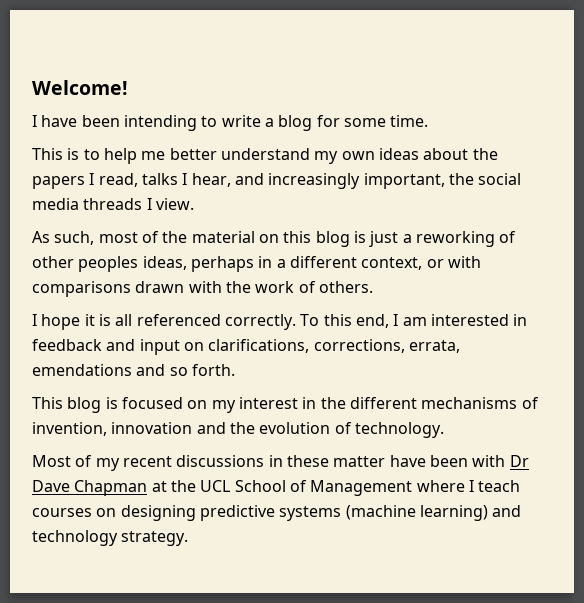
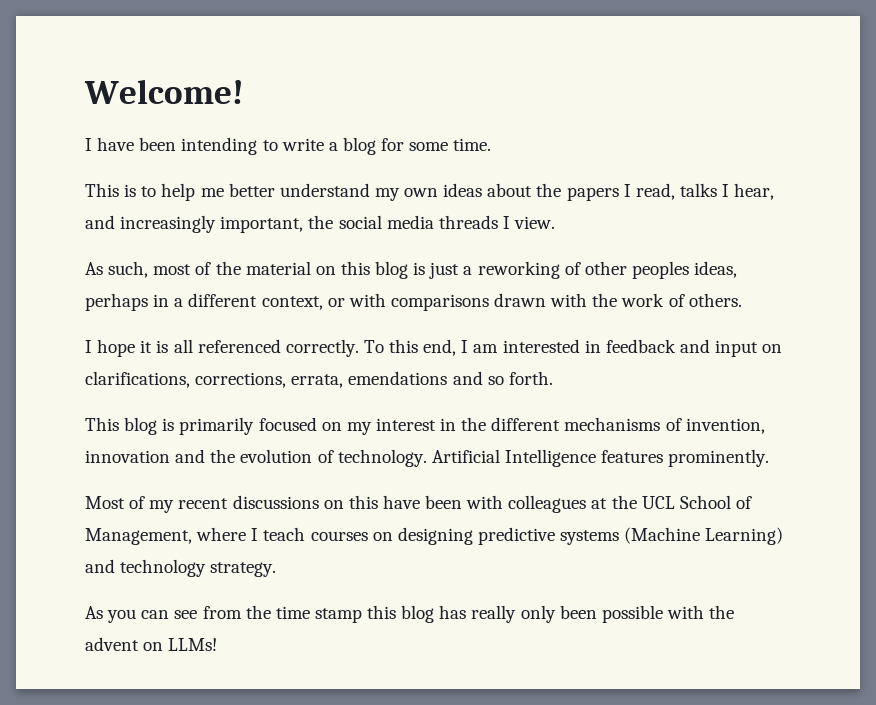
(118, 403) none -> [179,417,255,435] primarily
(444, 430) none -> [431,449,770,467] Artificial Intelligence features prominently.
[268,455,529,467] [32,480,148,496] in these matter have been with Dr Dave Chapman -> [323,495,587,513] on this have been with colleagues
[310,480,413,496] Management -> [85,528,192,545] Management,
[345,505,488,521] (machine learning) -> [624,527,784,545] (Machine Learning)
(189, 538) none -> [85,605,735,623] [85,637,218,651] // As you can see from the time stamp this blog has really only been possible with the advent on LLMs!

